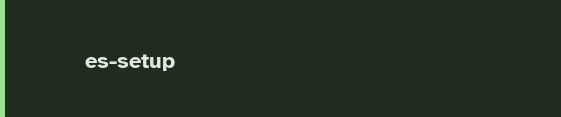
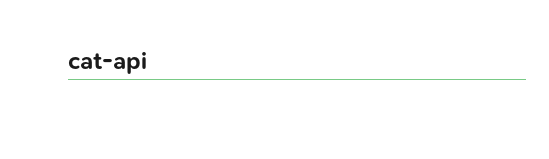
[85,54,175,71] es-setup -> [68,52,147,74] cat-api

